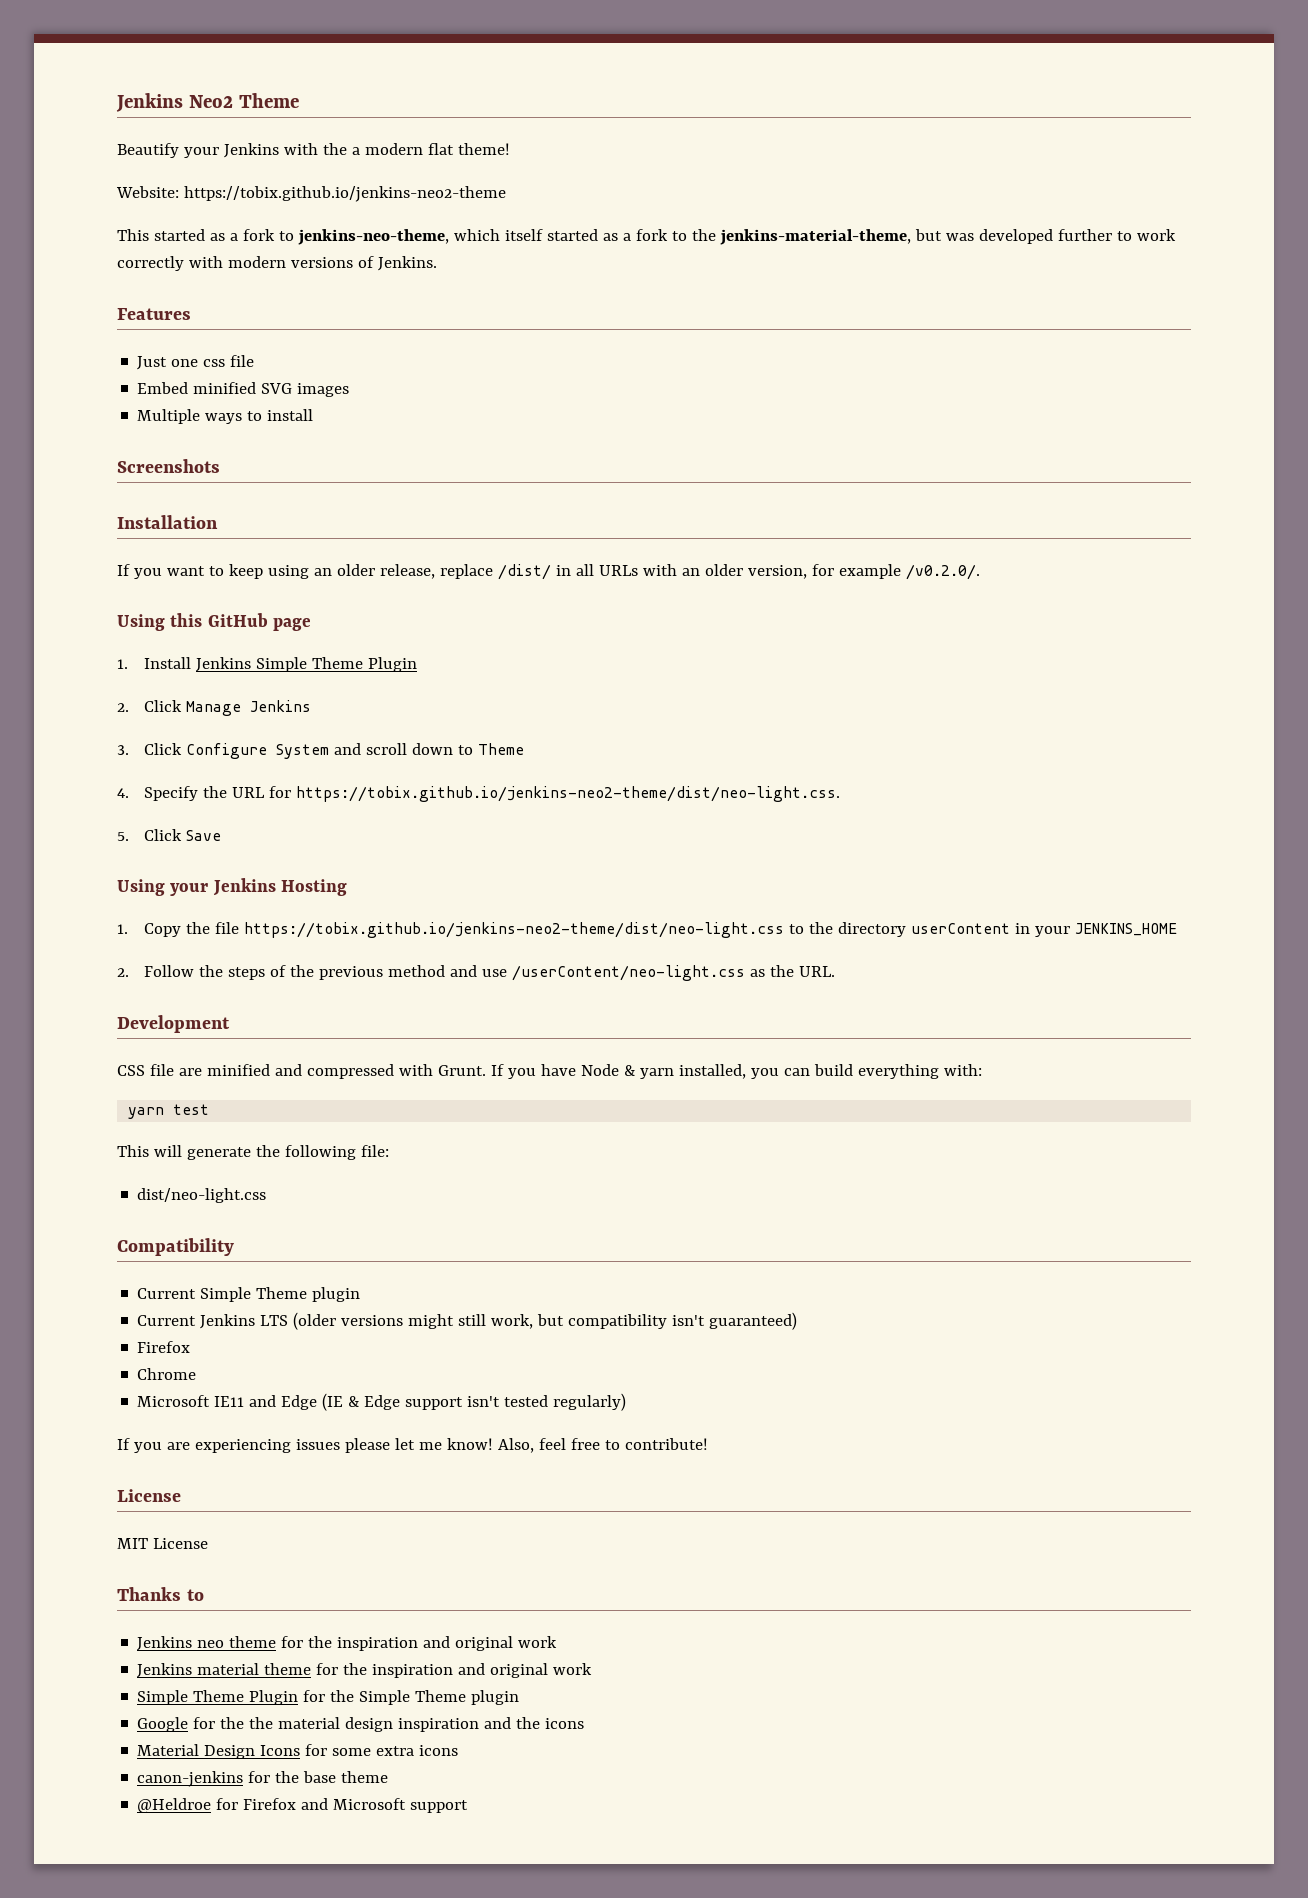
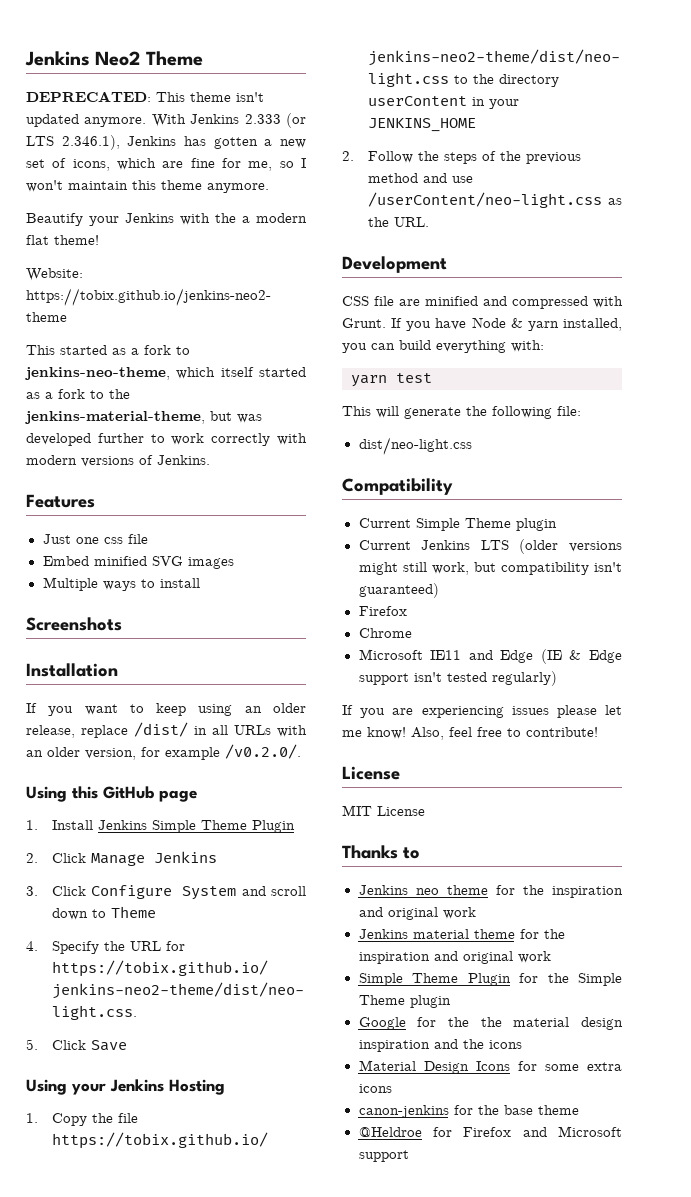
(299, 100) none -> [26,91,264,102] [26,113,306,128] [26,135,306,150] [26,158,307,171] [26,180,269,193] // DEPRECATED: This theme isn't updated anymore. With Jenkins 2.333 (or LTS 2.346.1), Jenkins has gotten a new set of icons, which are fine for me, so I won't maintain this theme anymore.

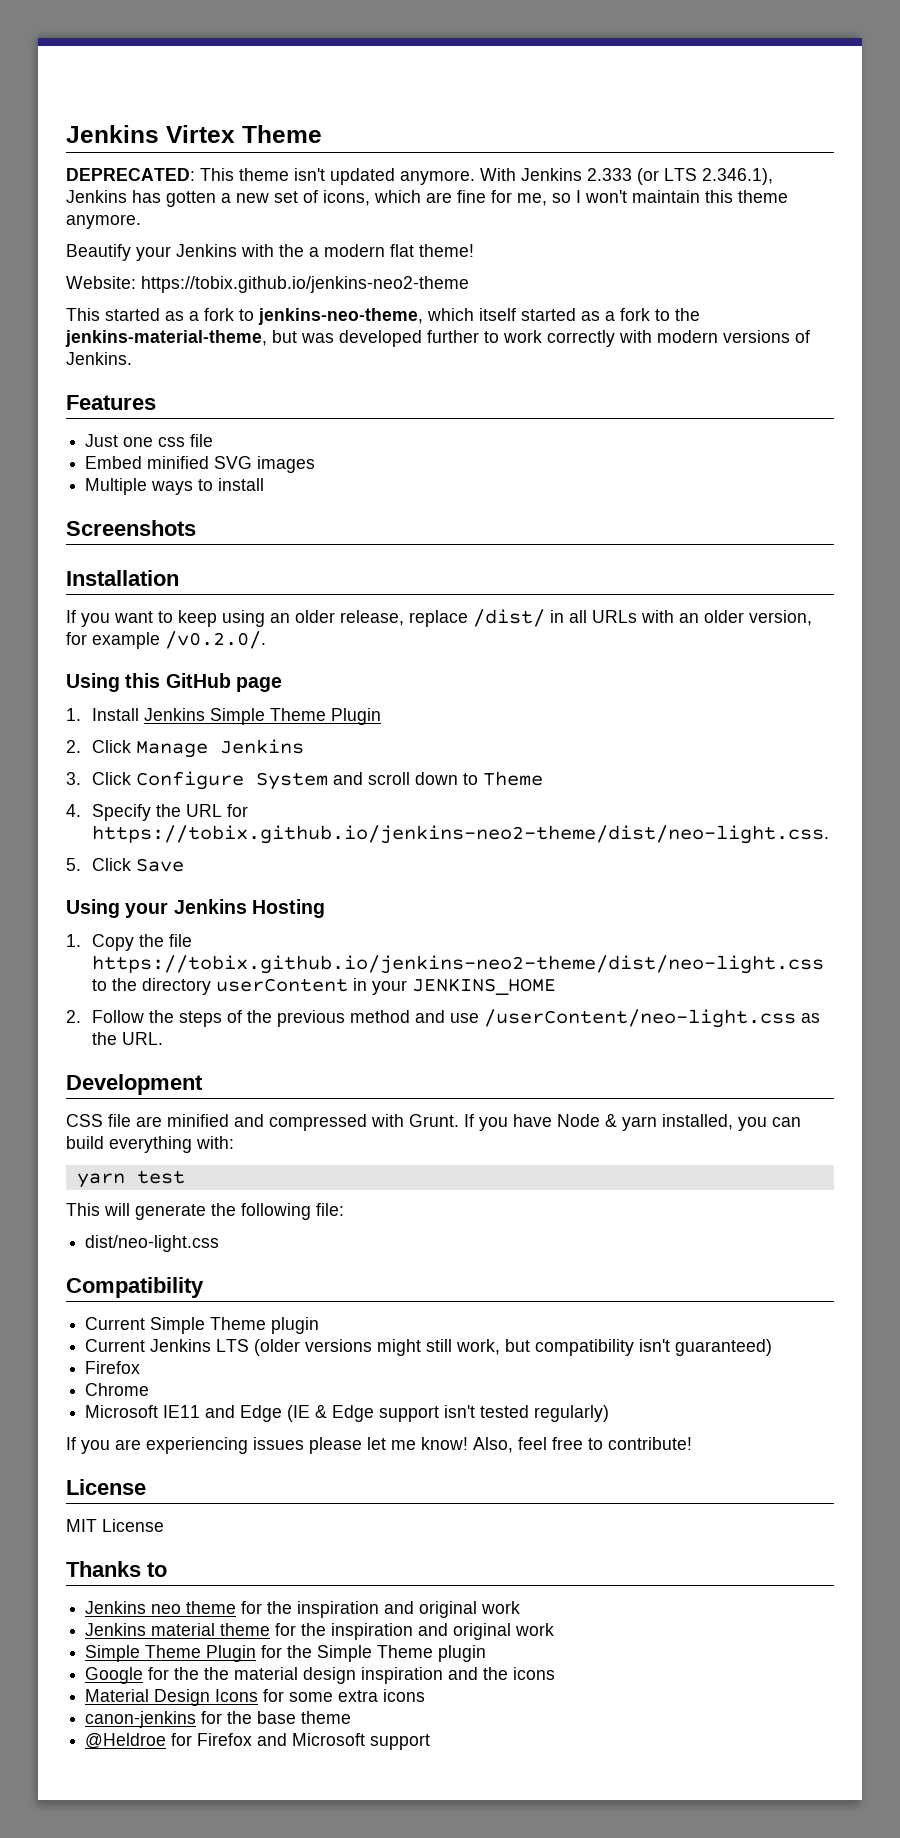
[25,51,141,66] Jenkins Neo2 -> [66,125,235,143] Jenkins Virtex

